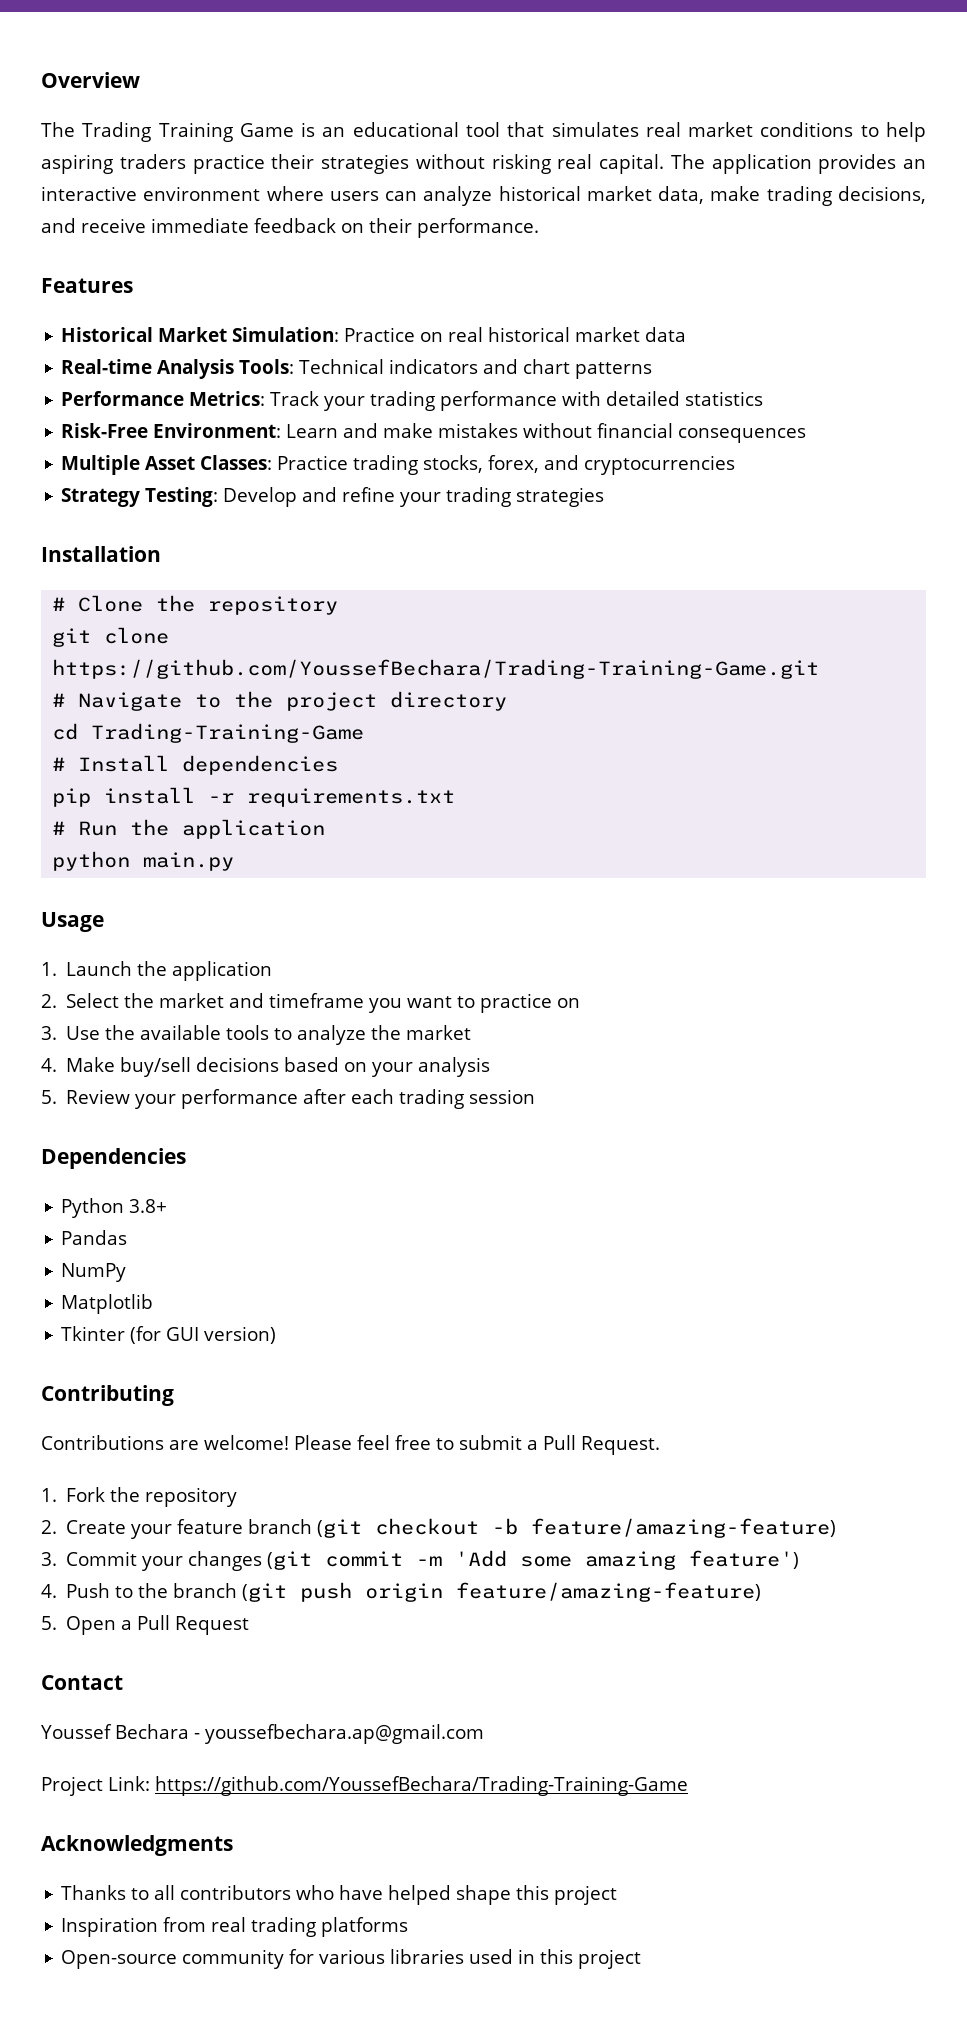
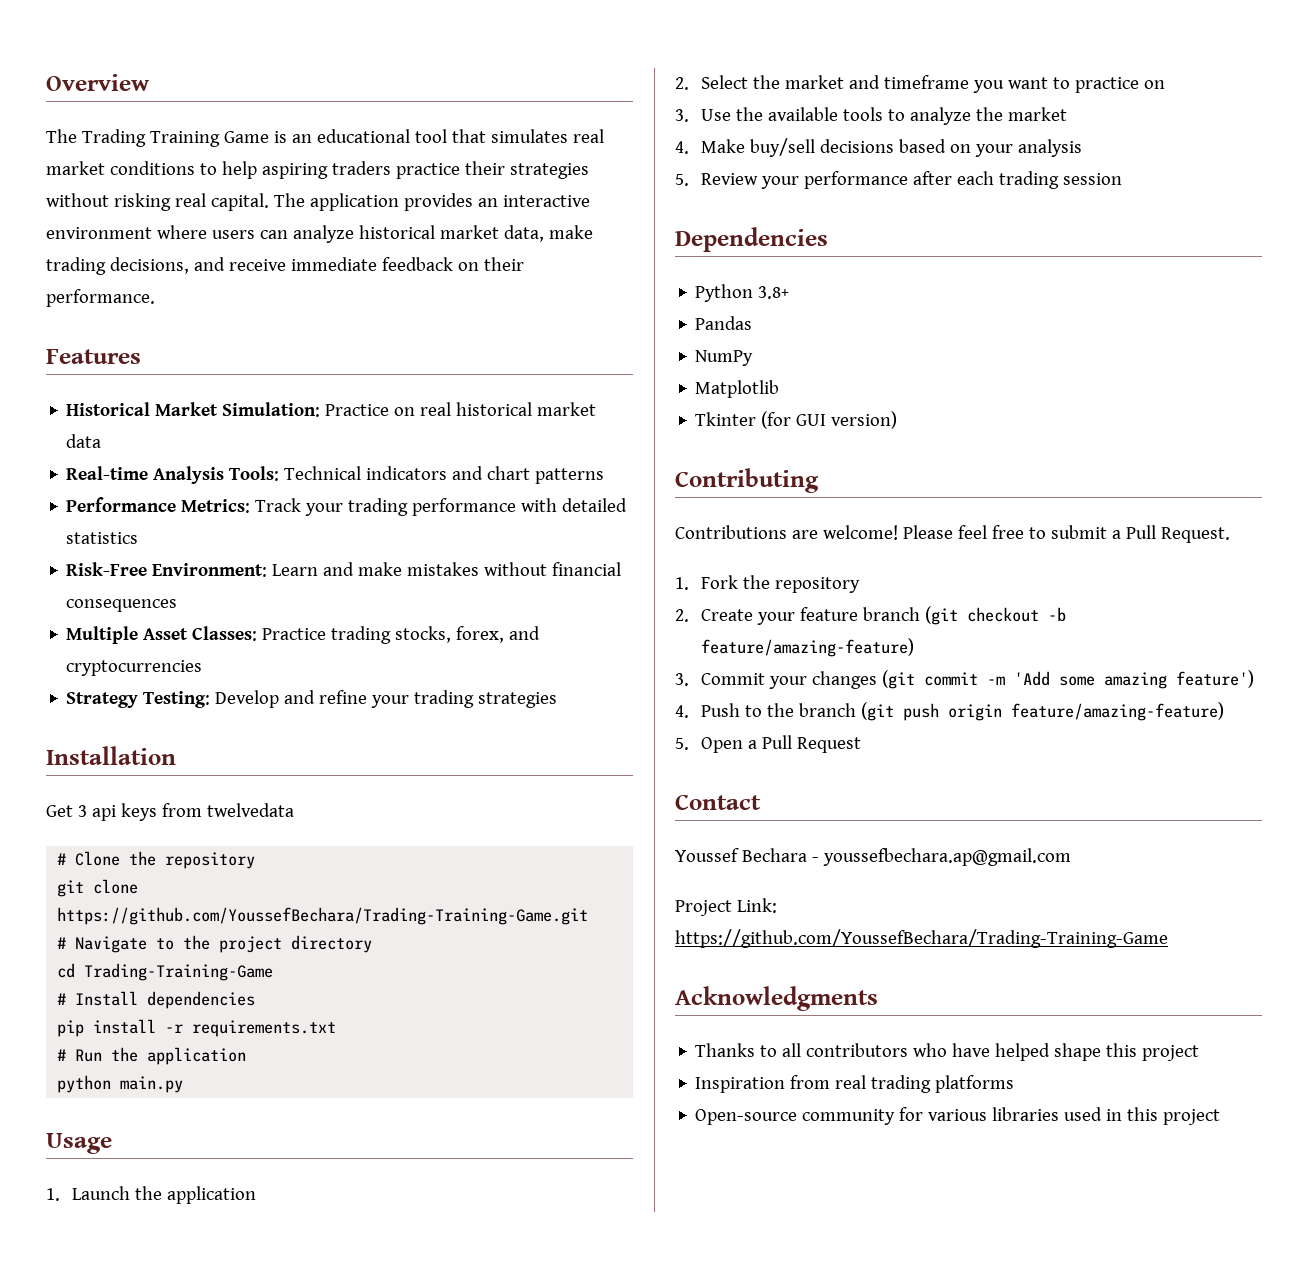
(161, 554) none -> [46,803,294,821] // Get 3 api keys from twelvedata

